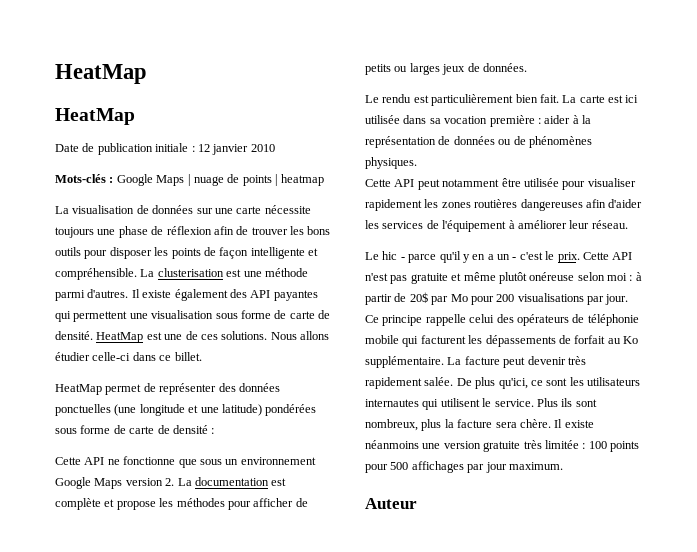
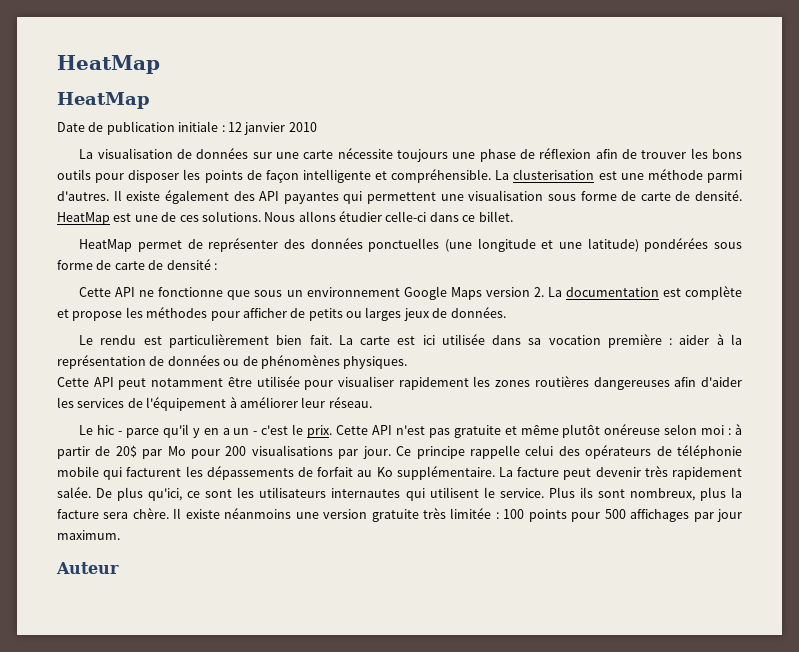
[55,174,325,186] // Mots-clés : Google Maps | nuage de points | heatmap -> (317, 127) none

